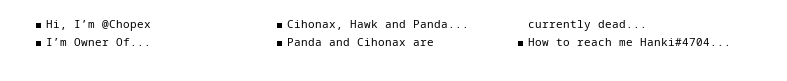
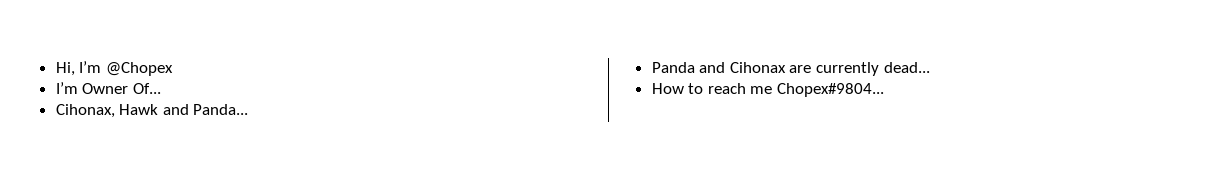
[640,38,732,46] Hanki#4704... -> [777,83,885,97] Chopex#9804...

